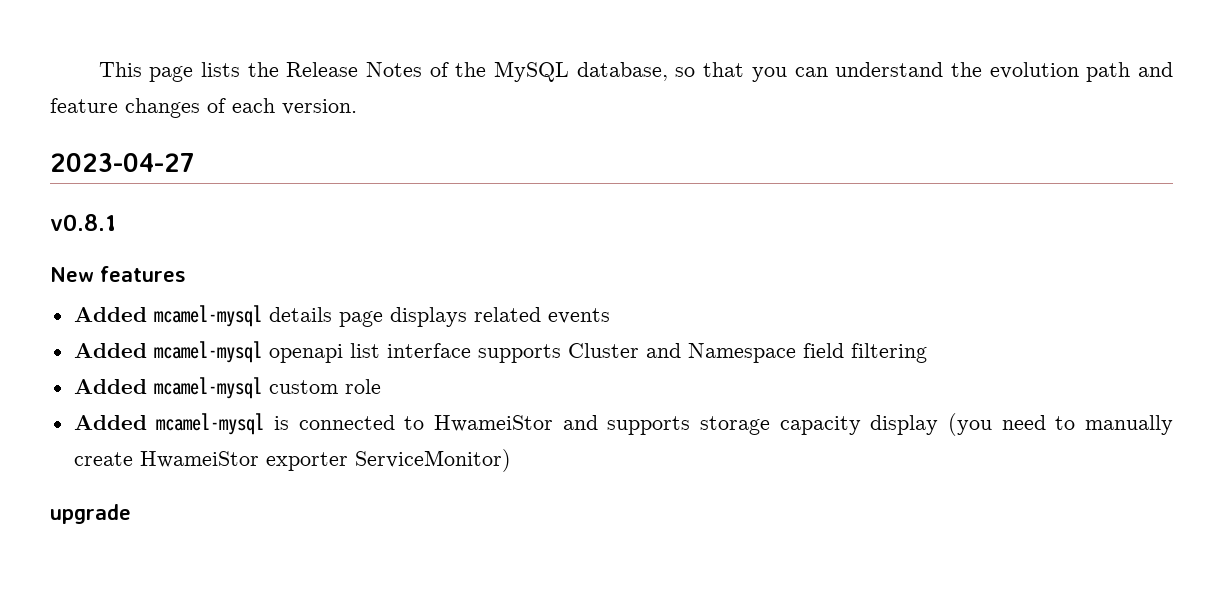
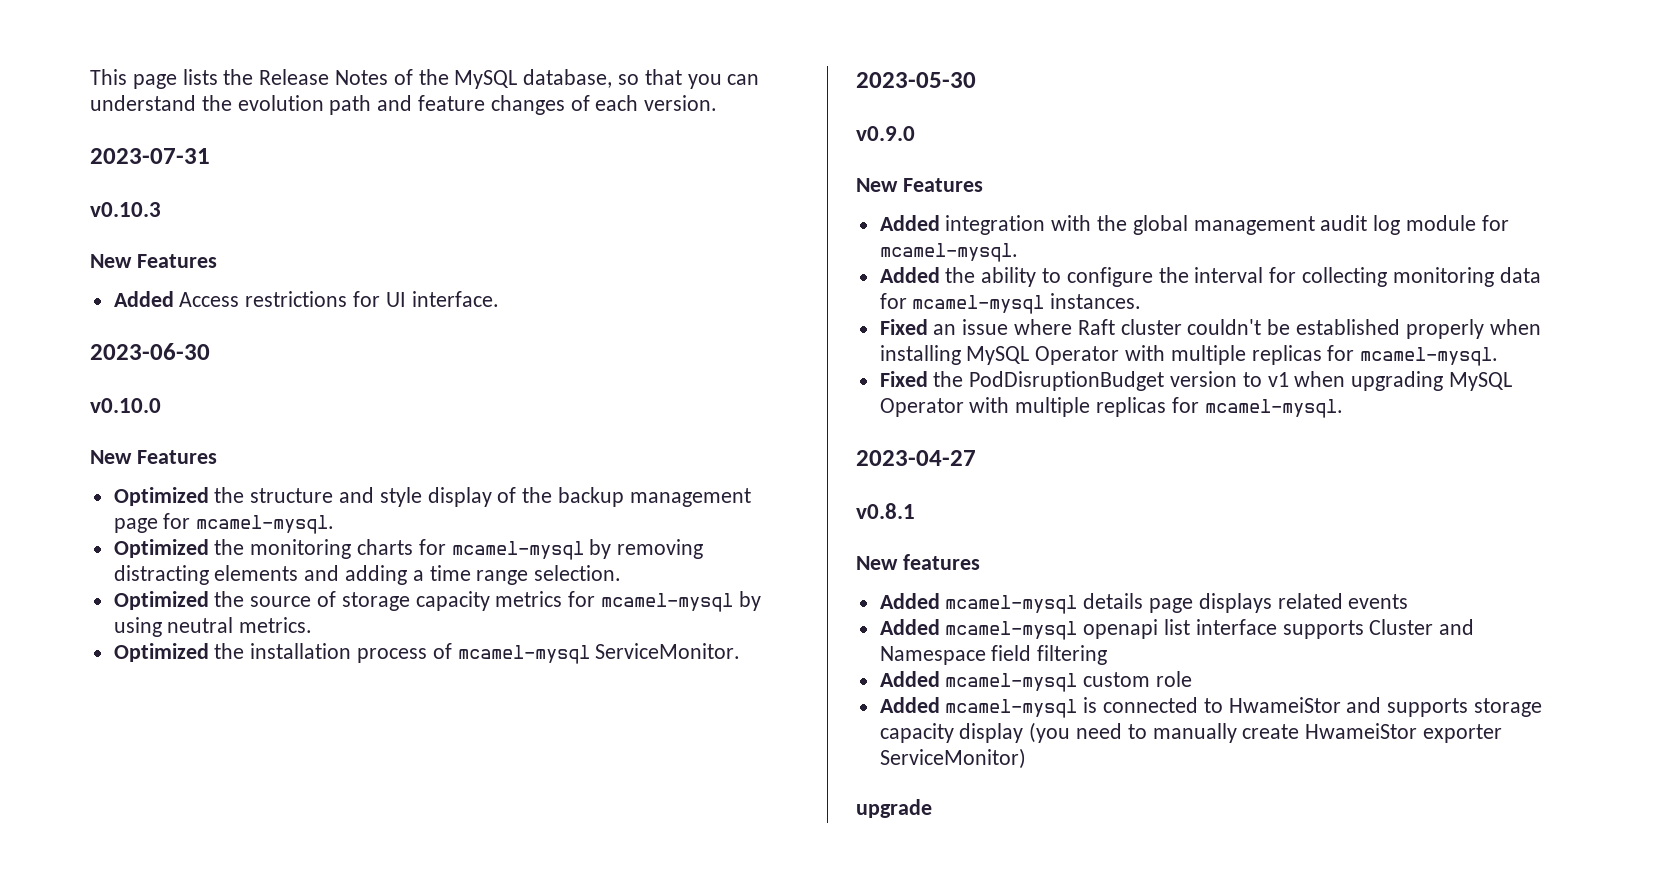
(357, 107) none -> [90,148,210,164] [90,202,161,217] [90,254,217,268] [113,291,499,307] [90,343,210,360] [90,398,161,413] [90,450,217,464] [113,487,751,507] [113,513,335,534] [113,539,704,560] [113,565,622,585] [113,591,761,612] [113,617,313,637] [113,643,741,664] [856,72,976,88] [856,126,915,141] [856,178,983,192] [879,215,1509,235] [879,243,1018,262] [879,267,1541,287] [879,293,1142,314] [879,319,1541,339] [879,345,1499,366] [879,371,1513,391] [879,397,1343,418] // 2023-07-31 // v0.10.3 // New Features // Added Access restrictions for UI interface. // 2023-06-30 // v0.10.0 // New Features // Optimized the structure and style display of the backup management page for mcamel-mysql. // Optimized the monitoring charts for mcamel-mysql by removing distracting elements and adding a time range selection. // Optimized the source of storage capacity metrics for mcamel-mysql by using neutral metrics. // Optimized the installation process of mcamel-mysql ServiceMonitor. // 2023-05-30 // v0.9.0 // New Features // Added integration with the global management audit log module for mcamel-mysql. // Added the ability to configure the interval for collecting monitoring data for mcamel-mysql instances. // Fixed an issue where Raft cluster couldn't be established properly when installing MySQL Operator with multiple replicas for mcamel-mysql. // Fixed the PodDisruptionBudget version to v1 when upgrading MySQL Operator with multiple replicas for mcamel-mysql.

